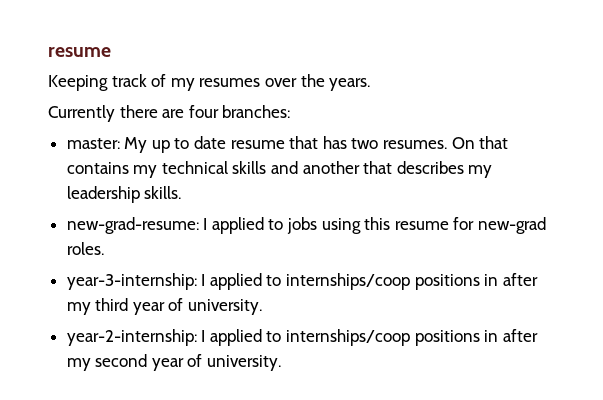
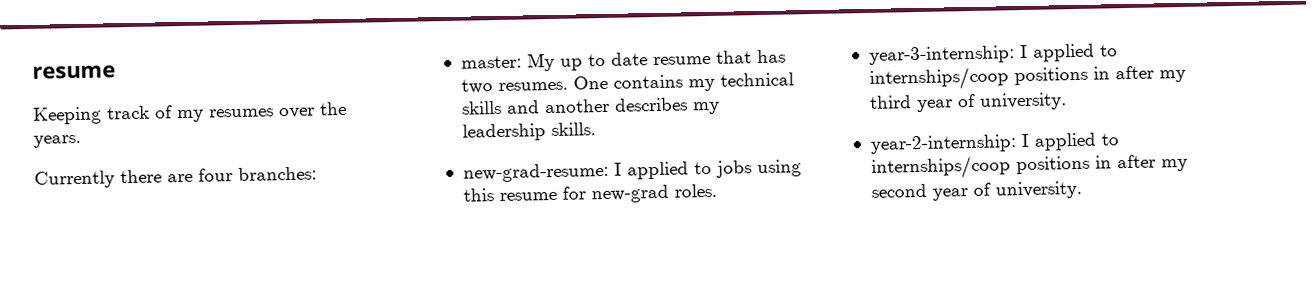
[451,136,509,149] On that -> [572,75,608,90] One
[363,161,393,174] that -> (610, 106) none

